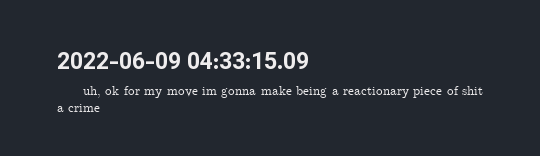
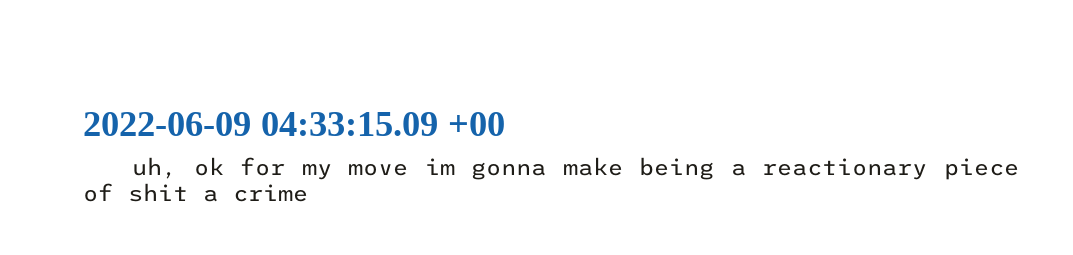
(310, 60) none -> [447,112,505,136] +00

